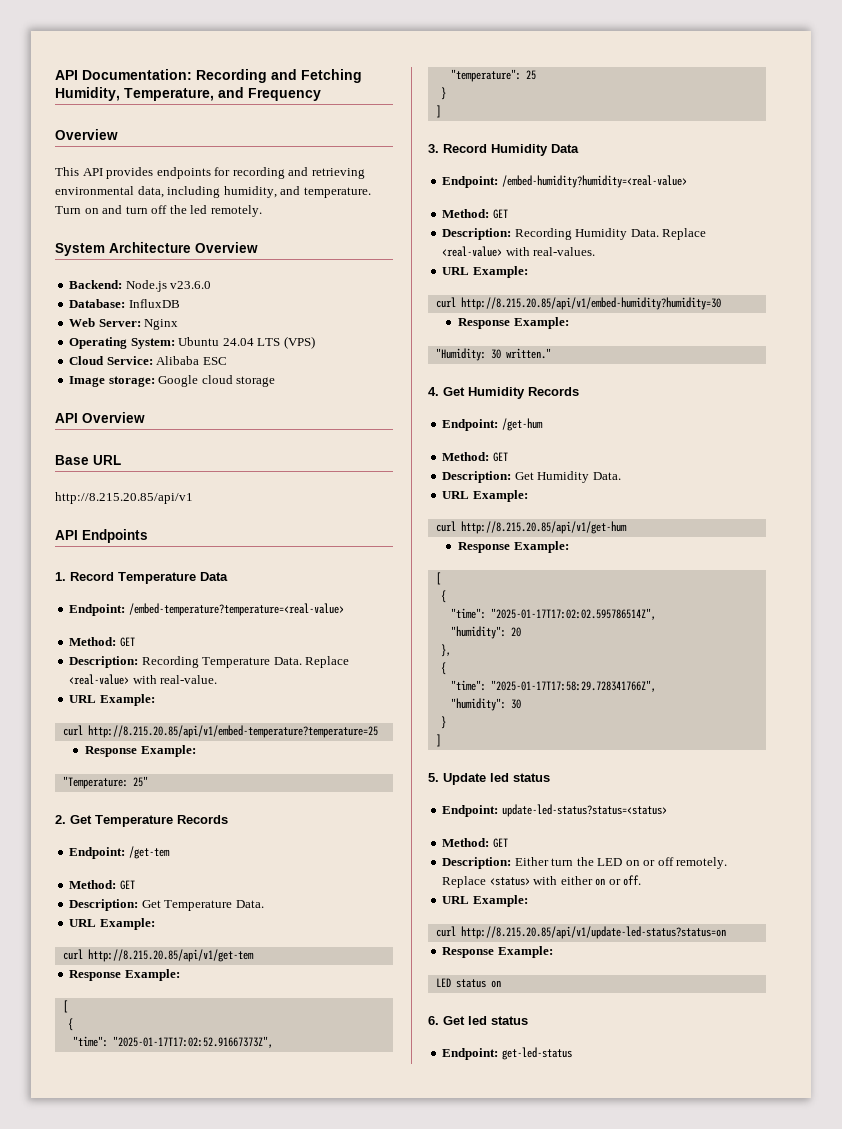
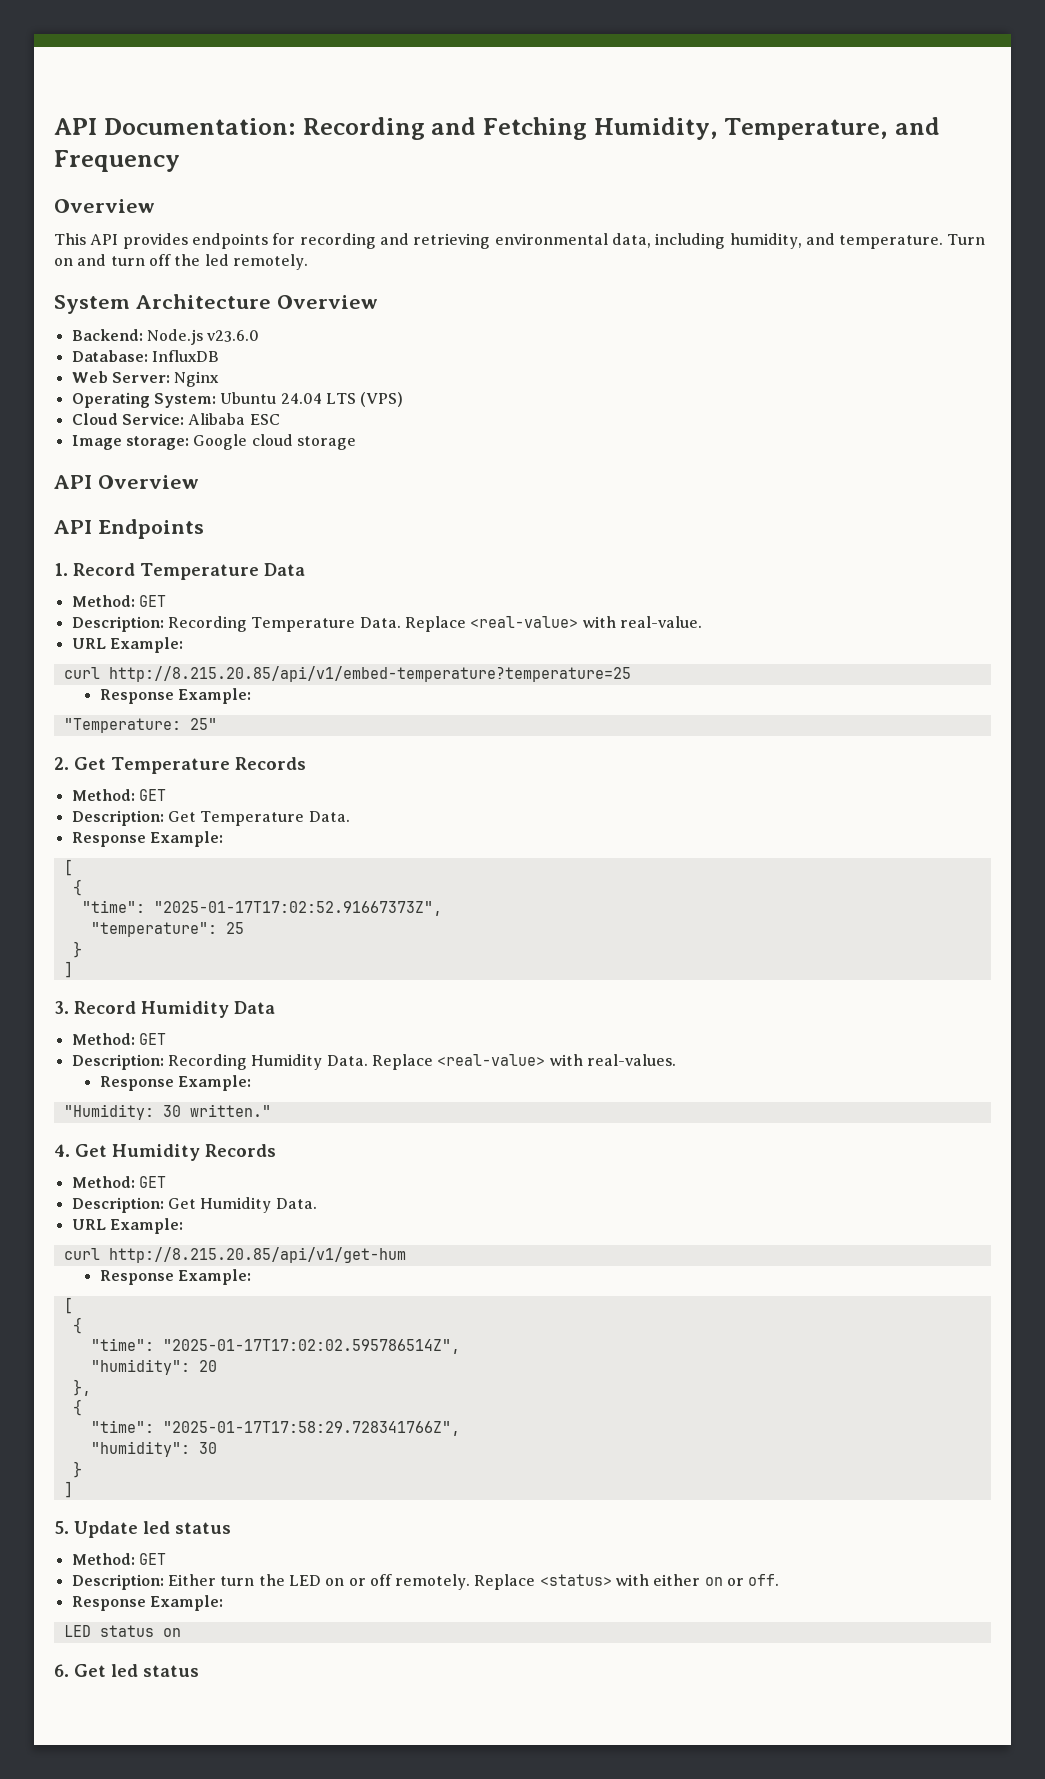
[55,455,121,465] [55,492,193,504] // Base URL // http://8.215.20.85/api/v1 -> (199, 482) none
[69,603,344,616] // Endpoint: /embed-temperature?temperature=<real-value> -> (305, 569) none
[69,846,170,859] // Endpoint: /get-tem -> (306, 763) none
[69,918,155,930] [62,949,254,962] // URL Example: // curl http://8.215.20.85/api/v1/get-tem -> (350, 816) none
[442,175,687,188] // Endpoint: /embed-humidity?humidity=<real-value> -> (275, 1007) none
[442,266,528,278] [435,297,721,310] // URL Example: // curl http://8.215.20.85/api/v1/embed-humidity?humidity=30 -> (676, 1060) none
[442,418,543,431] // Endpoint: /get-hum -> (276, 1150) none
[442,804,667,817] // Endpoint: update-led-status?status=<status> -> (231, 1528) none
[442,895,528,907] [435,926,726,939] // URL Example: // curl http://8.215.20.85/api/v1/update-led-status?status=on -> (780, 1580) none
[442,1047,572,1060] // Endpoint: get-led-status -> (199, 1671) none

